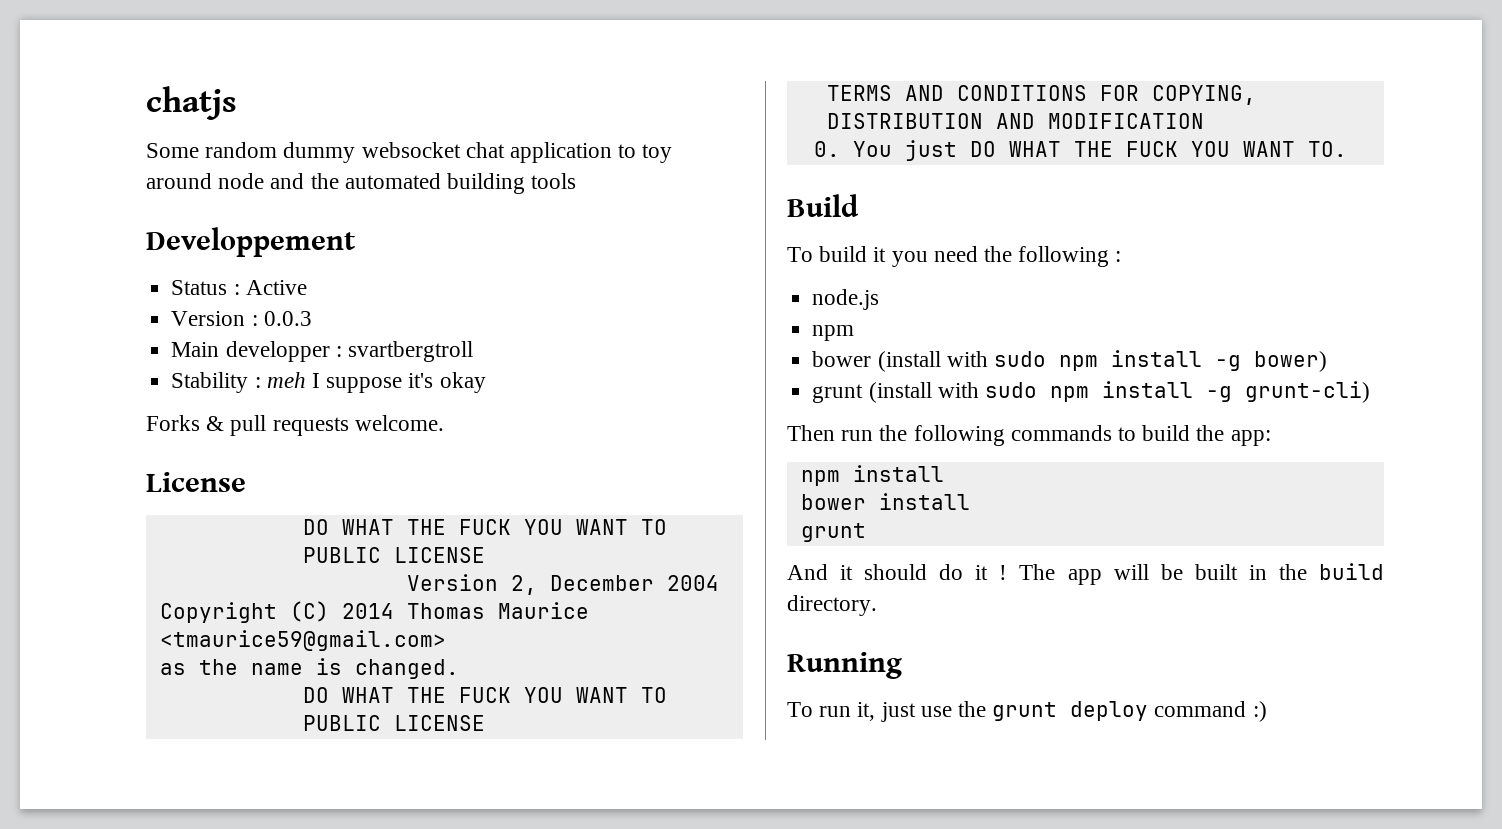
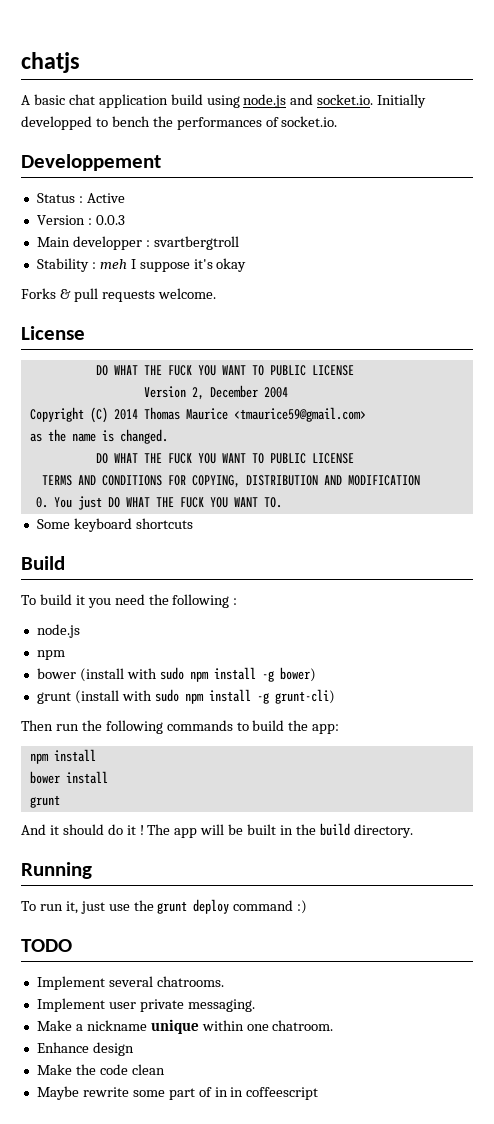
[146,142,673,163] [146,173,577,194] Some random dummy websocket chat application to toy around node and the automated building tools -> [21,94,427,108] [21,116,338,130] A basic chat application build using node.js and socket.io. Initially developped to bench the performances of socket.io.
(1347, 149) none -> [36,518,193,532] // Some keyboard shortcuts
(1267, 711) none -> [21,939,72,952] [36,976,224,990] [36,998,255,1012] [36,1019,334,1034] [36,1042,134,1056] [36,1064,165,1075] [36,1086,319,1100] // TODO // Implement several chatrooms. // Implement user private messaging. // Make a nickname unique within one chatroom. // Enhance design // Make the code clean // Maybe rewrite some part of in in coffeescript

